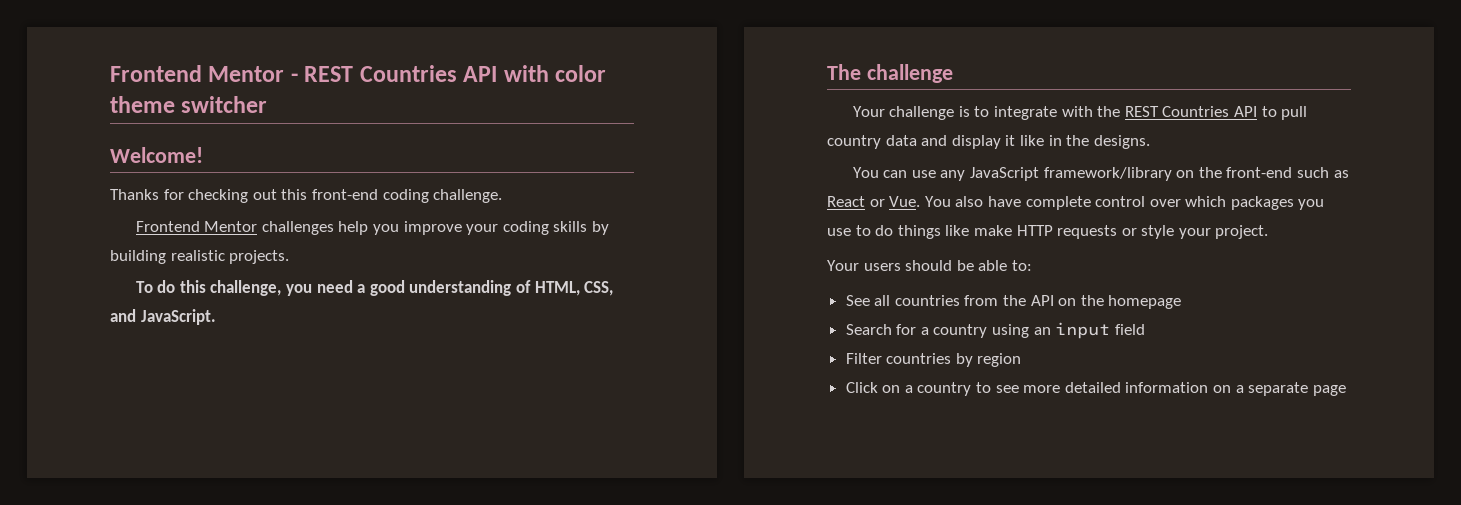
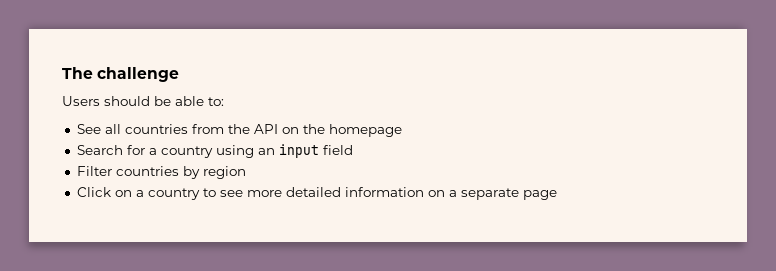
[110,65,607,82] [110,96,268,113] [110,147,203,163] [110,189,503,203] [135,221,609,235] [110,250,290,264] [135,280,614,296] [110,309,216,325] [827,64,953,83] [852,106,1308,120] [827,135,1150,149] [852,167,1349,181] [827,196,1325,210] [827,225,1269,239] [827,260,901,271] Frontend Mentor - REST Countries API with color theme switcher // Welcome! // Thanks for checking out this front-end coding challenge. // Frontend Mentor challenges help you improve your coding skills by building realistic projects. // To do this challenge, you need a good understanding of HTML, CSS, and JavaScript. // The challenge // Your challenge is to integrate with the REST Countries API to pull country data and display it like in the designs. // You can use any JavaScript framework/library on the front-end such as React or Vue. You also have complete control over which packages you use to do things like make HTTP requests or style your project. // Your users -> [62,67,180,82] [62,96,100,106] The challenge // Users

